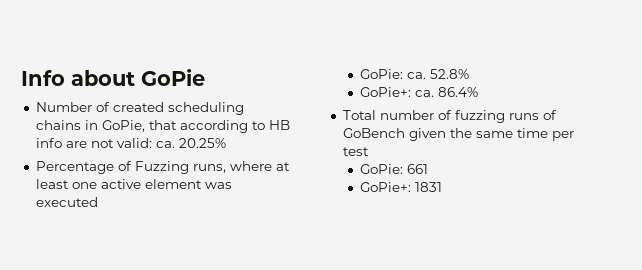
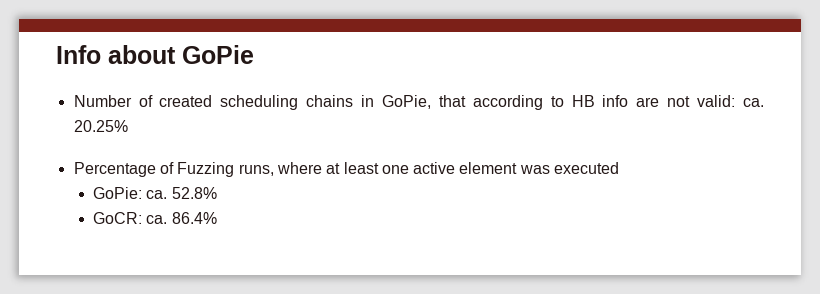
[360,87,412,97] GoPie+: -> [93,212,143,224] GoCR:
[342,110,557,123] [342,128,574,141] [342,147,369,156] [360,164,429,174] [360,182,443,192] // Total number of fuzzing runs of GoBench given the same time per test // GoPie: 661 // GoPie+: 1831 -> (217, 218) none

